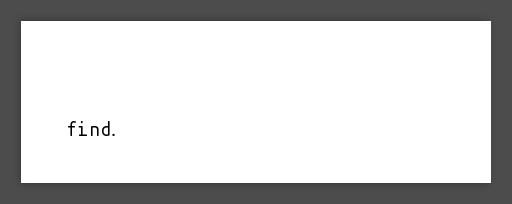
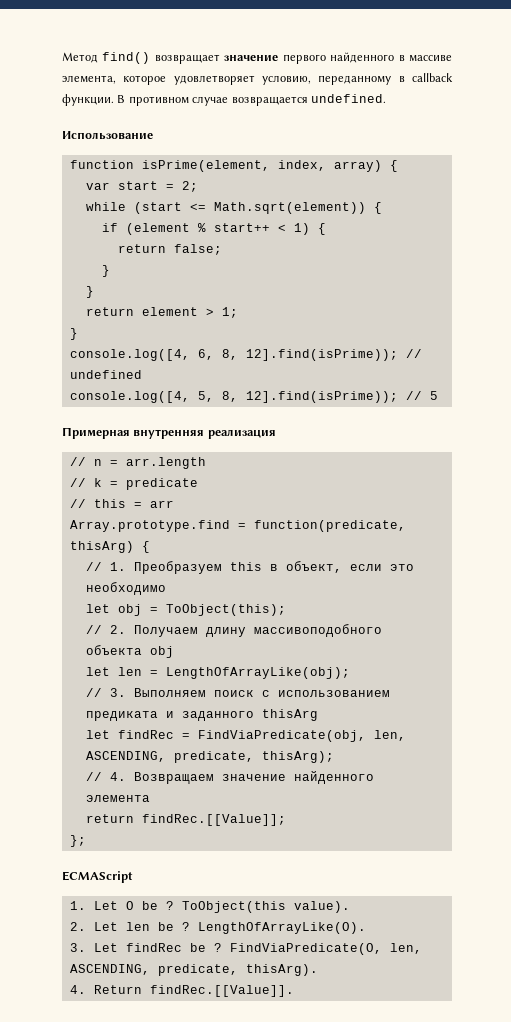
[67,121,116,136] find. -> [62,52,452,64] [62,73,453,85] [62,94,386,106] [62,131,153,140] [69,160,398,172] [85,181,198,192] [85,202,382,214] [101,223,326,235] [117,244,222,255] [101,265,110,277] [85,286,94,298] [85,307,238,318] [69,328,78,340] [69,349,422,361] [69,370,142,379] [69,391,438,403] [62,427,276,439] [69,457,206,469] [69,478,198,490] [69,499,174,508] [69,520,406,532] [69,541,150,553] [85,561,414,574] [85,582,166,595] [85,604,286,616] [85,624,382,637] [85,645,174,658] [85,667,350,679] [85,688,390,697] [85,709,318,721] [85,730,406,742] [85,751,334,763] [85,771,374,784] [85,795,150,802] [85,814,286,826] [69,835,86,847] [62,871,133,883] [69,901,350,913] [69,922,366,934] [69,943,422,955] [69,964,318,976] [69,985,294,997] Метод find() возвращает значение первого найденного в массиве элемента, которое удовлетворяет условию, переданному в callback функции. В противном случае возвращается undefined. // Использование // function isPrime(element, index, array) { // var start = 2; // while (start <= Math.sqrt(element)) { // if (element % start++ < 1) { // return false; // } // } // return element > 1; // } // console.log([4, 6, 8, 12].find(isPrime)); // undefined // console.log([4, 5, 8, 12].find(isPrime)); // 5 // Примерная внутренняя реализация // // n = arr.length // // k = predicate // // this = arr // Array.prototype.find = function(predicate, thisArg) { // // 1. Преобразуем this в объект, если это необходимо // let obj = ToObject(this); // // 2. Получаем длину массивоподобного объекта obj // let len = LengthOfArrayLike(obj); // // 3. Выполняем поиск с использованием предиката и заданного thisArg // let findRec = FindViaPredicate(obj, len, ASCENDING, predicate, thisArg); // // 4. Возвращаем значение найденного элемента // return findRec.[[Value]]; // }; // ECMAScript // 1. Let O be ? ToObject(this value). // 2. Let len be ? LengthOfArrayLike(O). // 3. Let findRec be ? FindViaPredicate(O, len, ASCENDING, predicate, thisArg). // 4. Return findRec.[[Value]].

